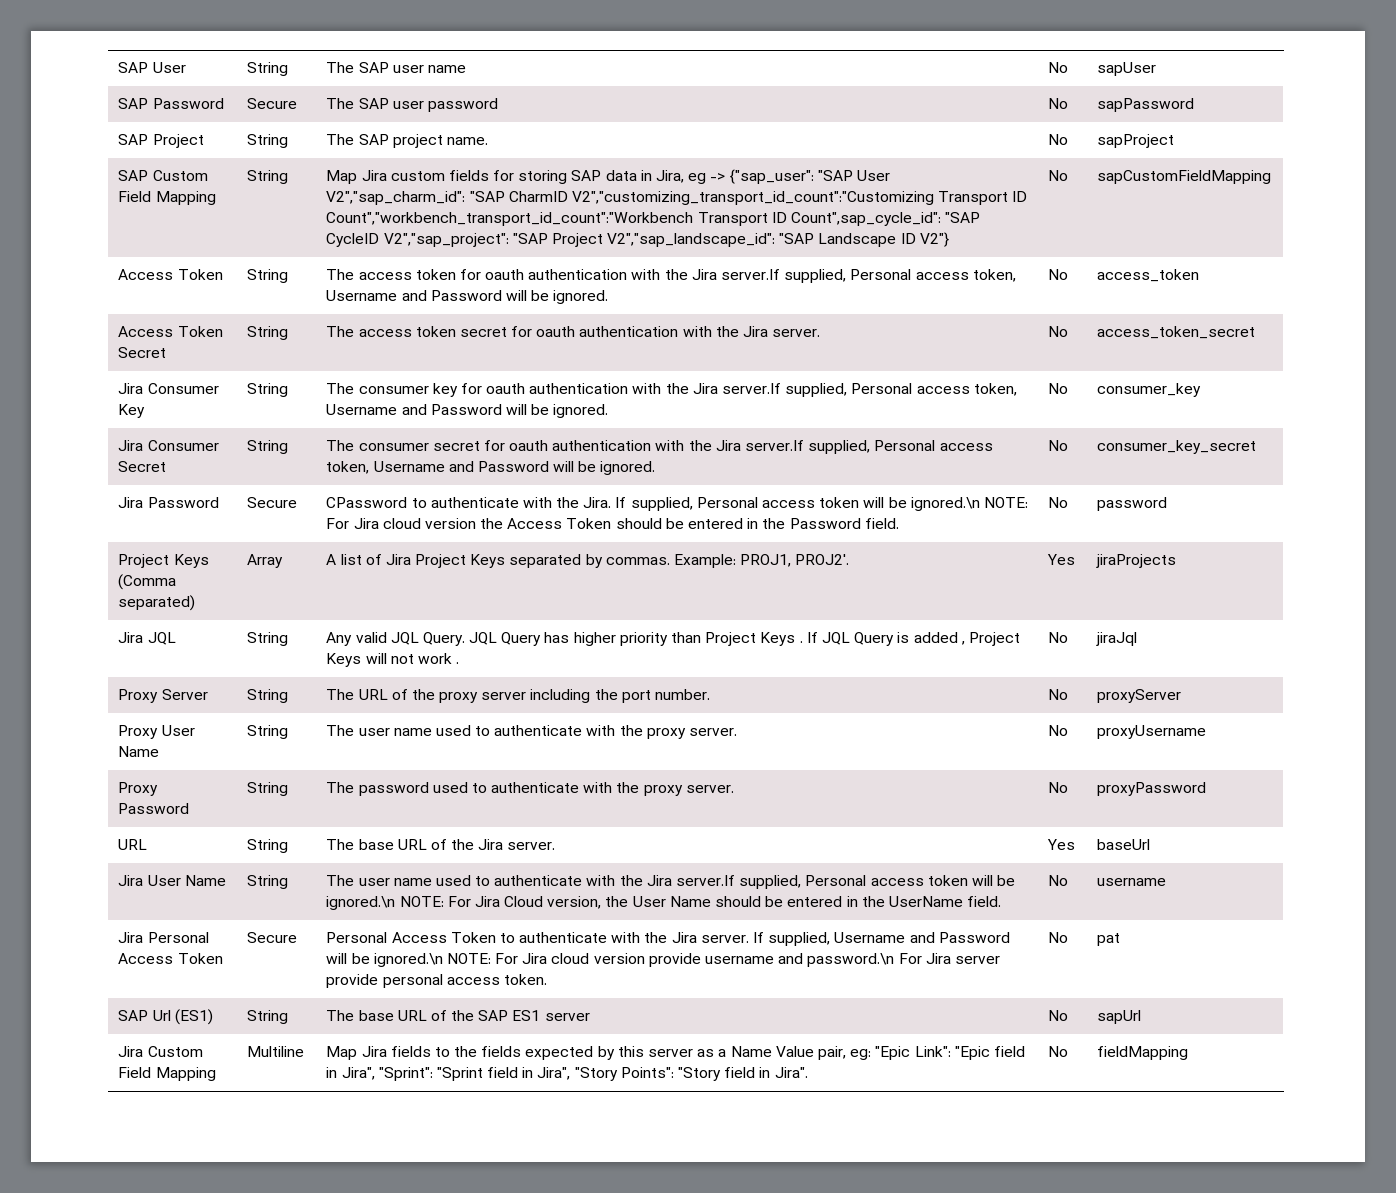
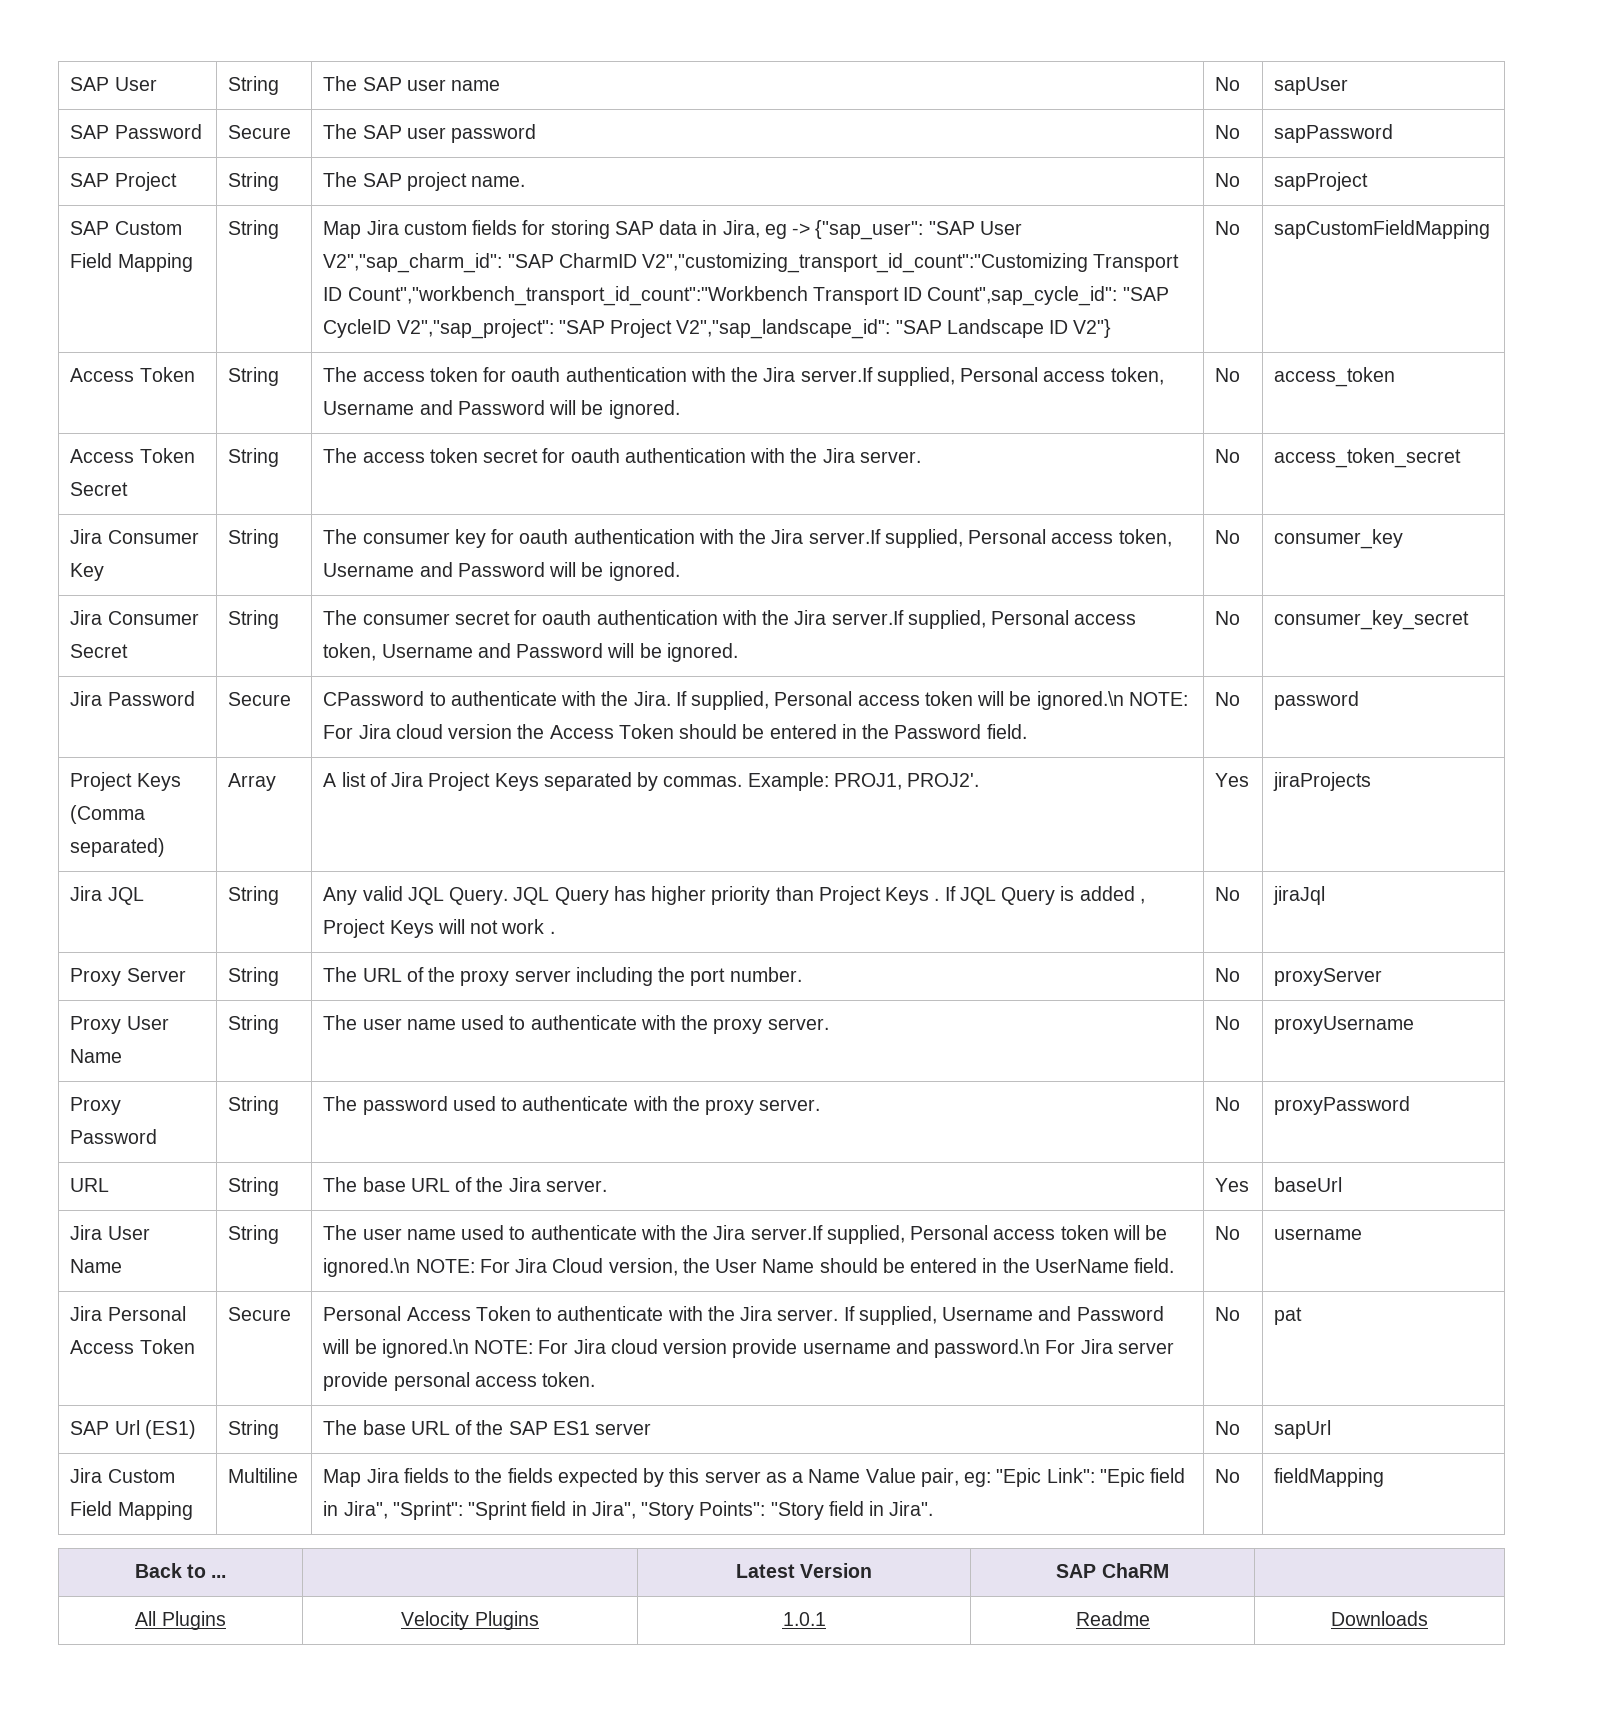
(1189, 1053) none -> [134,1563,227,1578] [735,1563,873,1578] [1056,1563,1169,1578] [135,1611,226,1630] [401,1611,539,1630] [782,1612,826,1626] [1075,1611,1150,1626] [1331,1611,1428,1626] // Back to ... | | Latest Version | SAP ChaRM | // All Plugins | Velocity Plugins | 1.0.1 | Readme | Downloads

